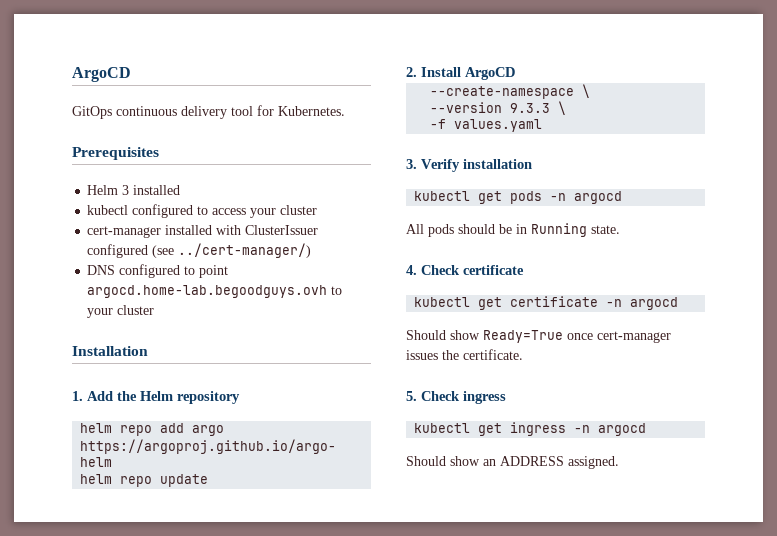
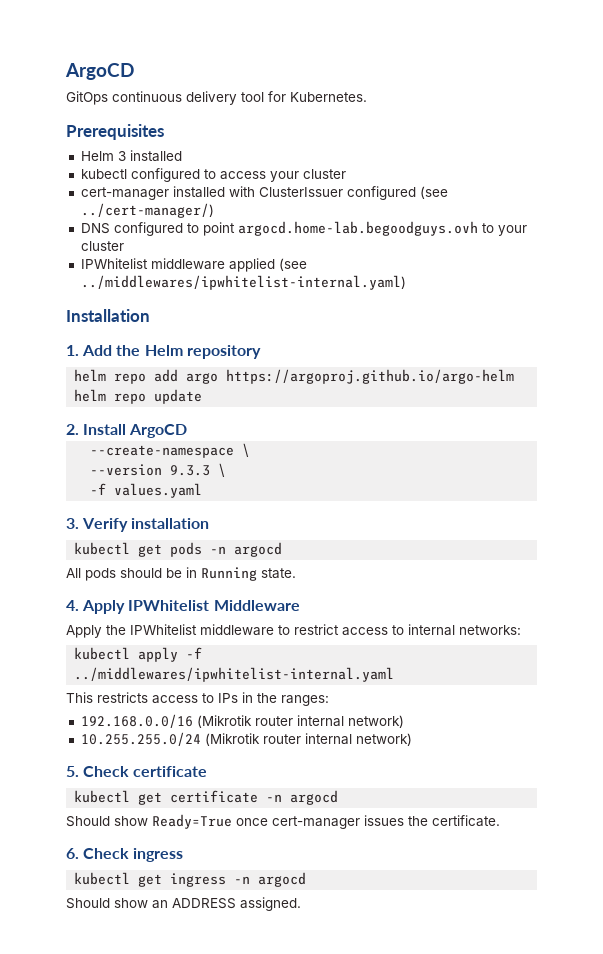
(155, 310) none -> [80,258,307,272] [80,275,406,290] // IPWhitelist middleware applied (see ../middlewares/ipwhitelist-internal.yaml)
(417, 270) none -> [82,600,300,614] [66,624,521,638] [74,647,203,662] [74,667,395,682] [66,692,329,706] [80,714,404,728] [80,732,412,746] [66,766,79,777] Apply IPWhitelist Middleware // Apply the IPWhitelist middleware to restrict access to internal networks: // kubectl apply -f ../middlewares/ipwhitelist-internal.yaml // This restricts access to IPs in the ranges: // 192.168.0.0/16 (Mikrotik router internal network) // 10.255.255.0/24 (Mikrotik router internal network) // 5.
[406,391,417,401] 5. -> [66,848,79,859] 6.

